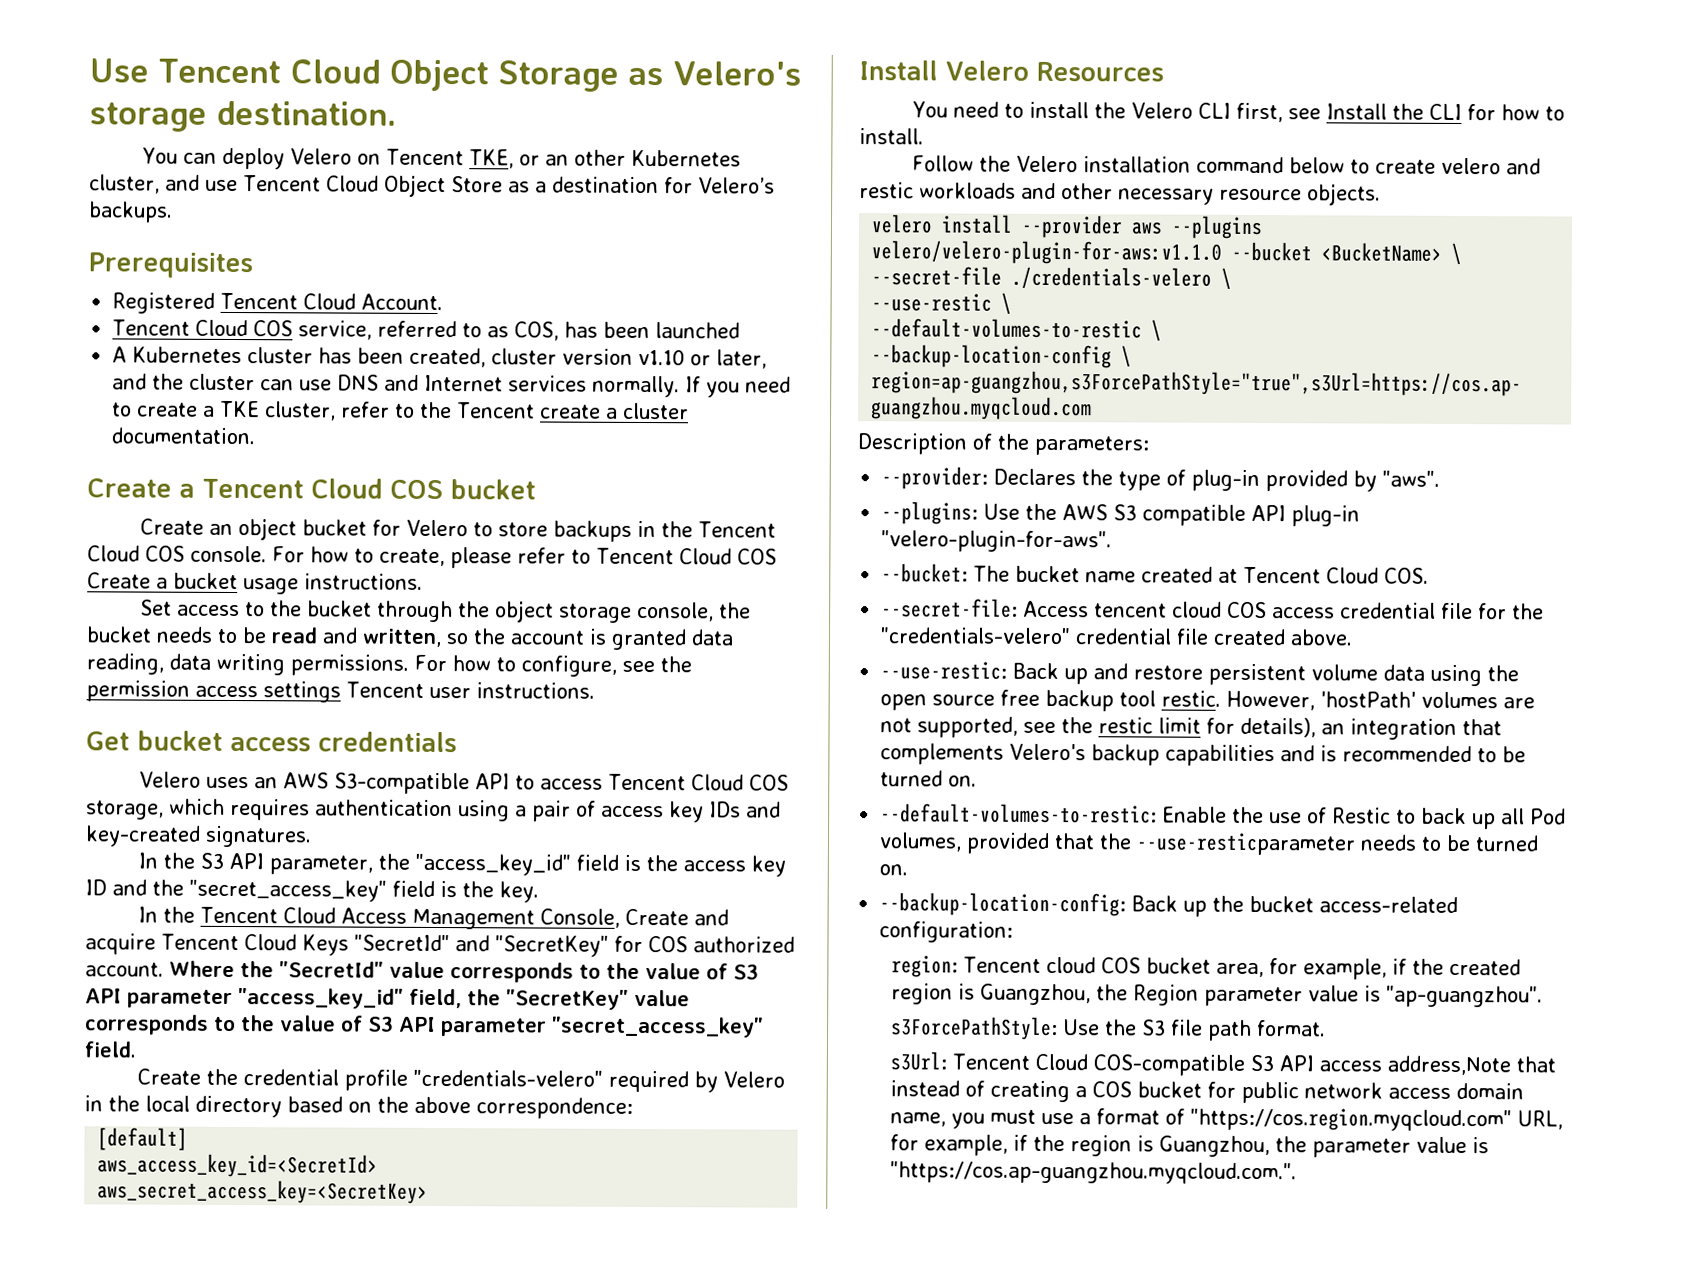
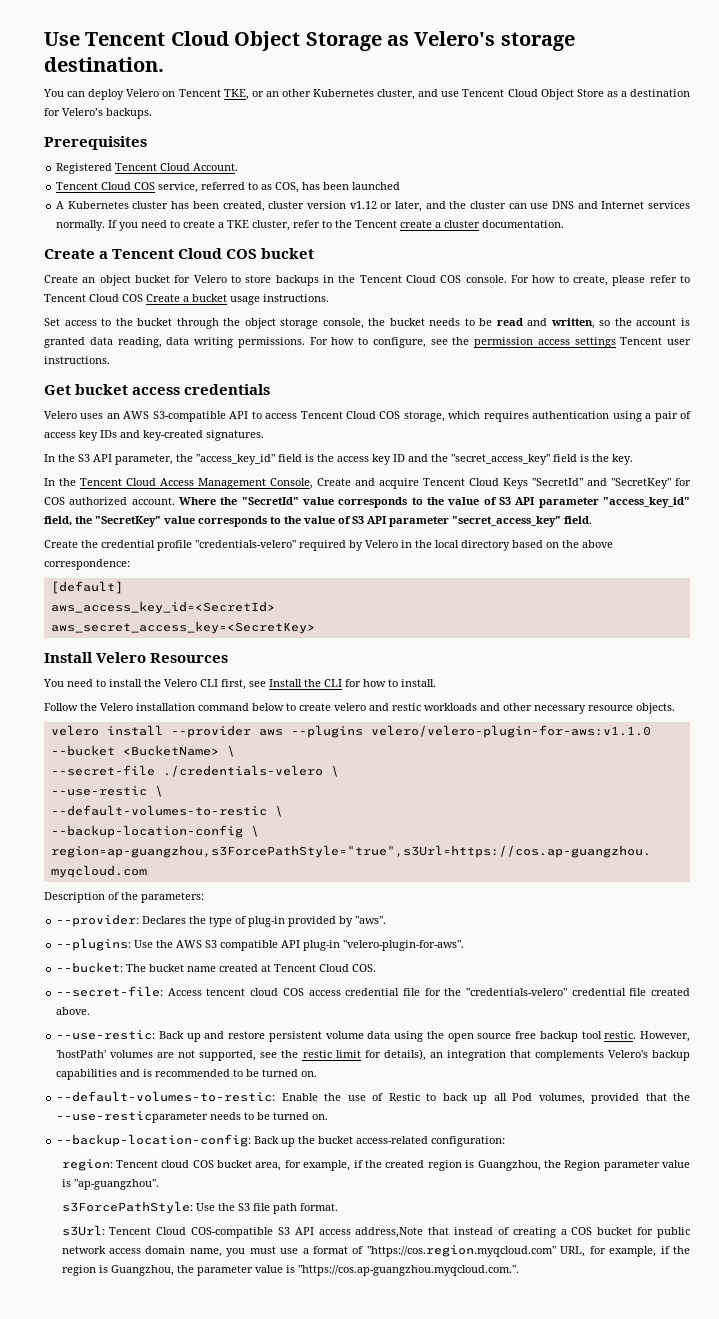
[638,349,686,366] v1.10 -> [349,201,377,209] v1.12

